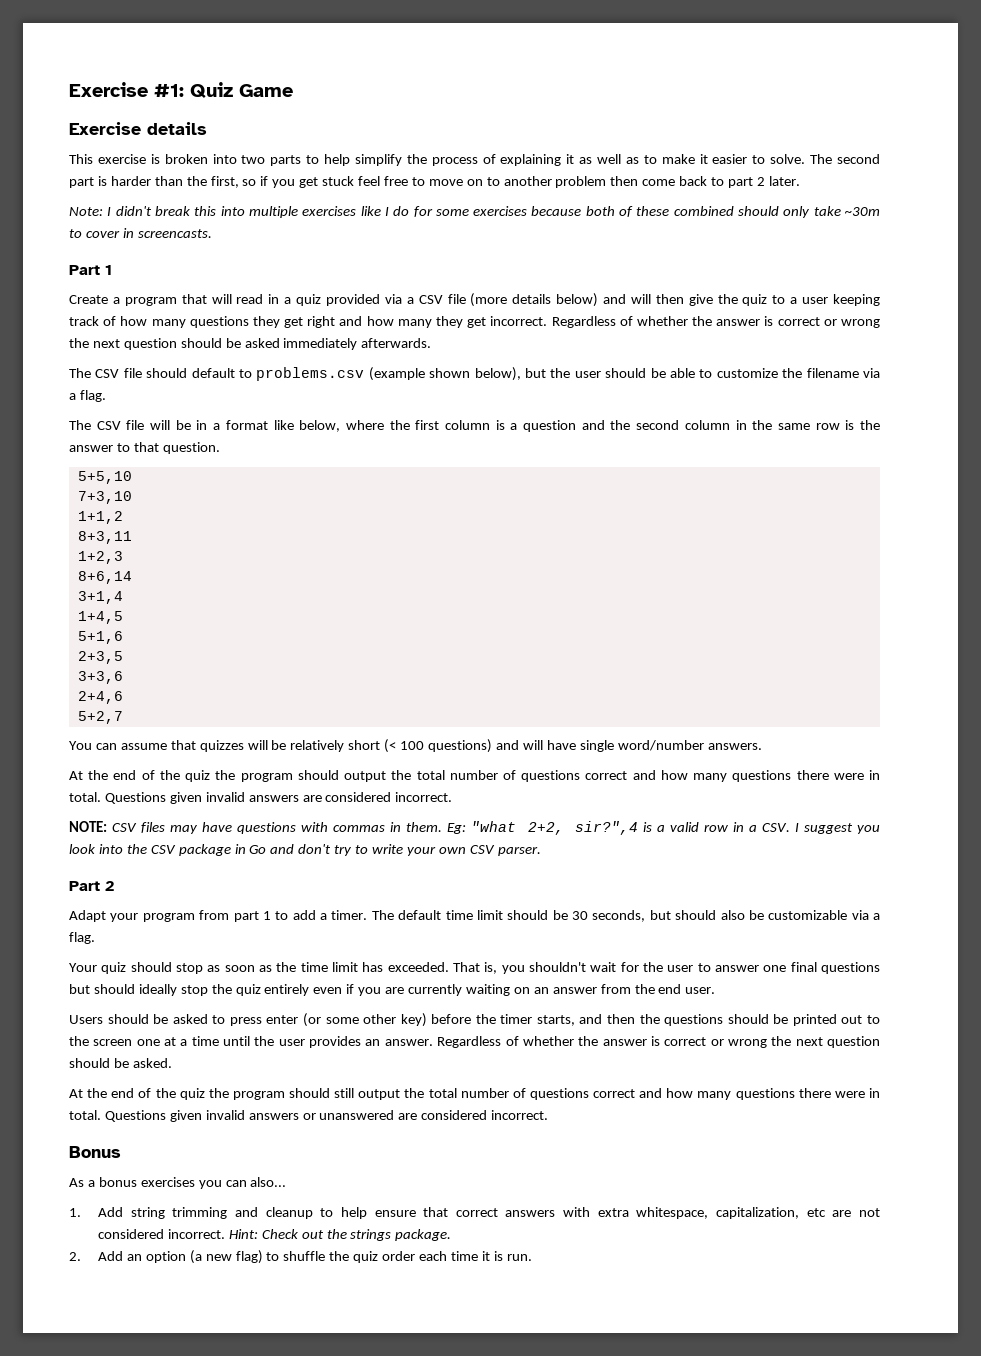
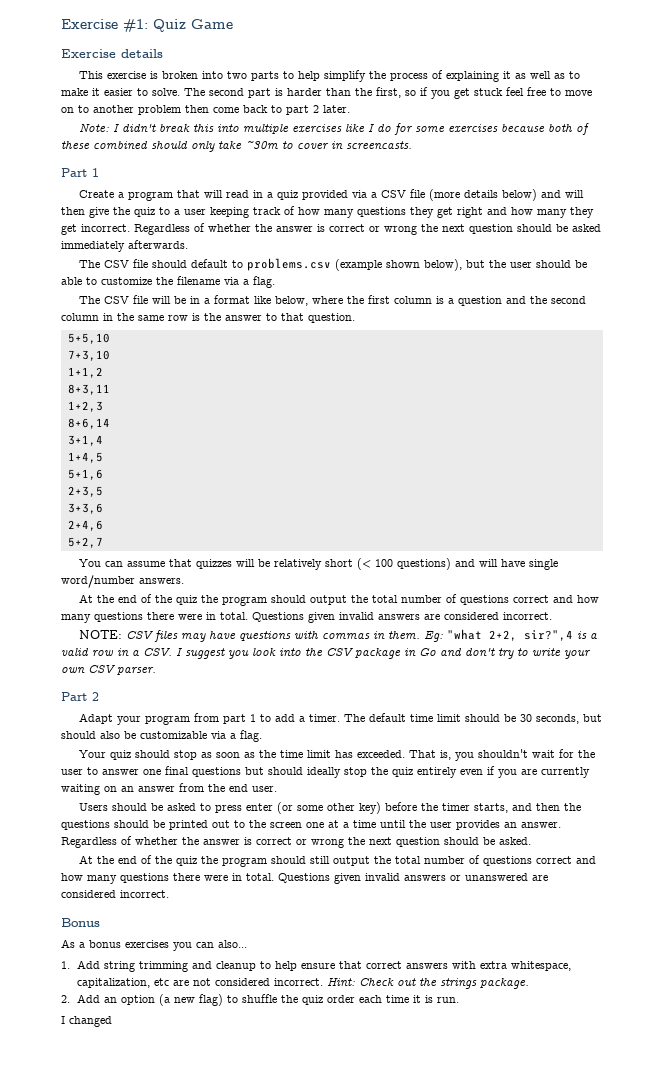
(532, 1257) none -> [61,1016,112,1027] // I changed

